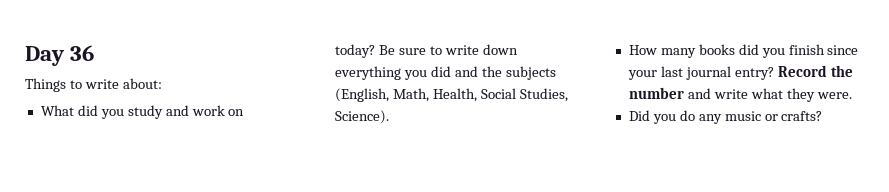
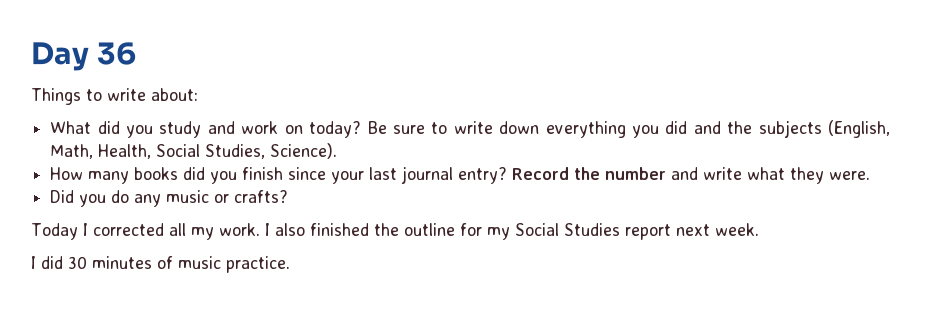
(823, 116) none -> [31,223,759,240] [31,256,290,273] // Today I corrected all my work. I also finished the outline for my Social Studies report next week. // I did 30 minutes of music practice.

